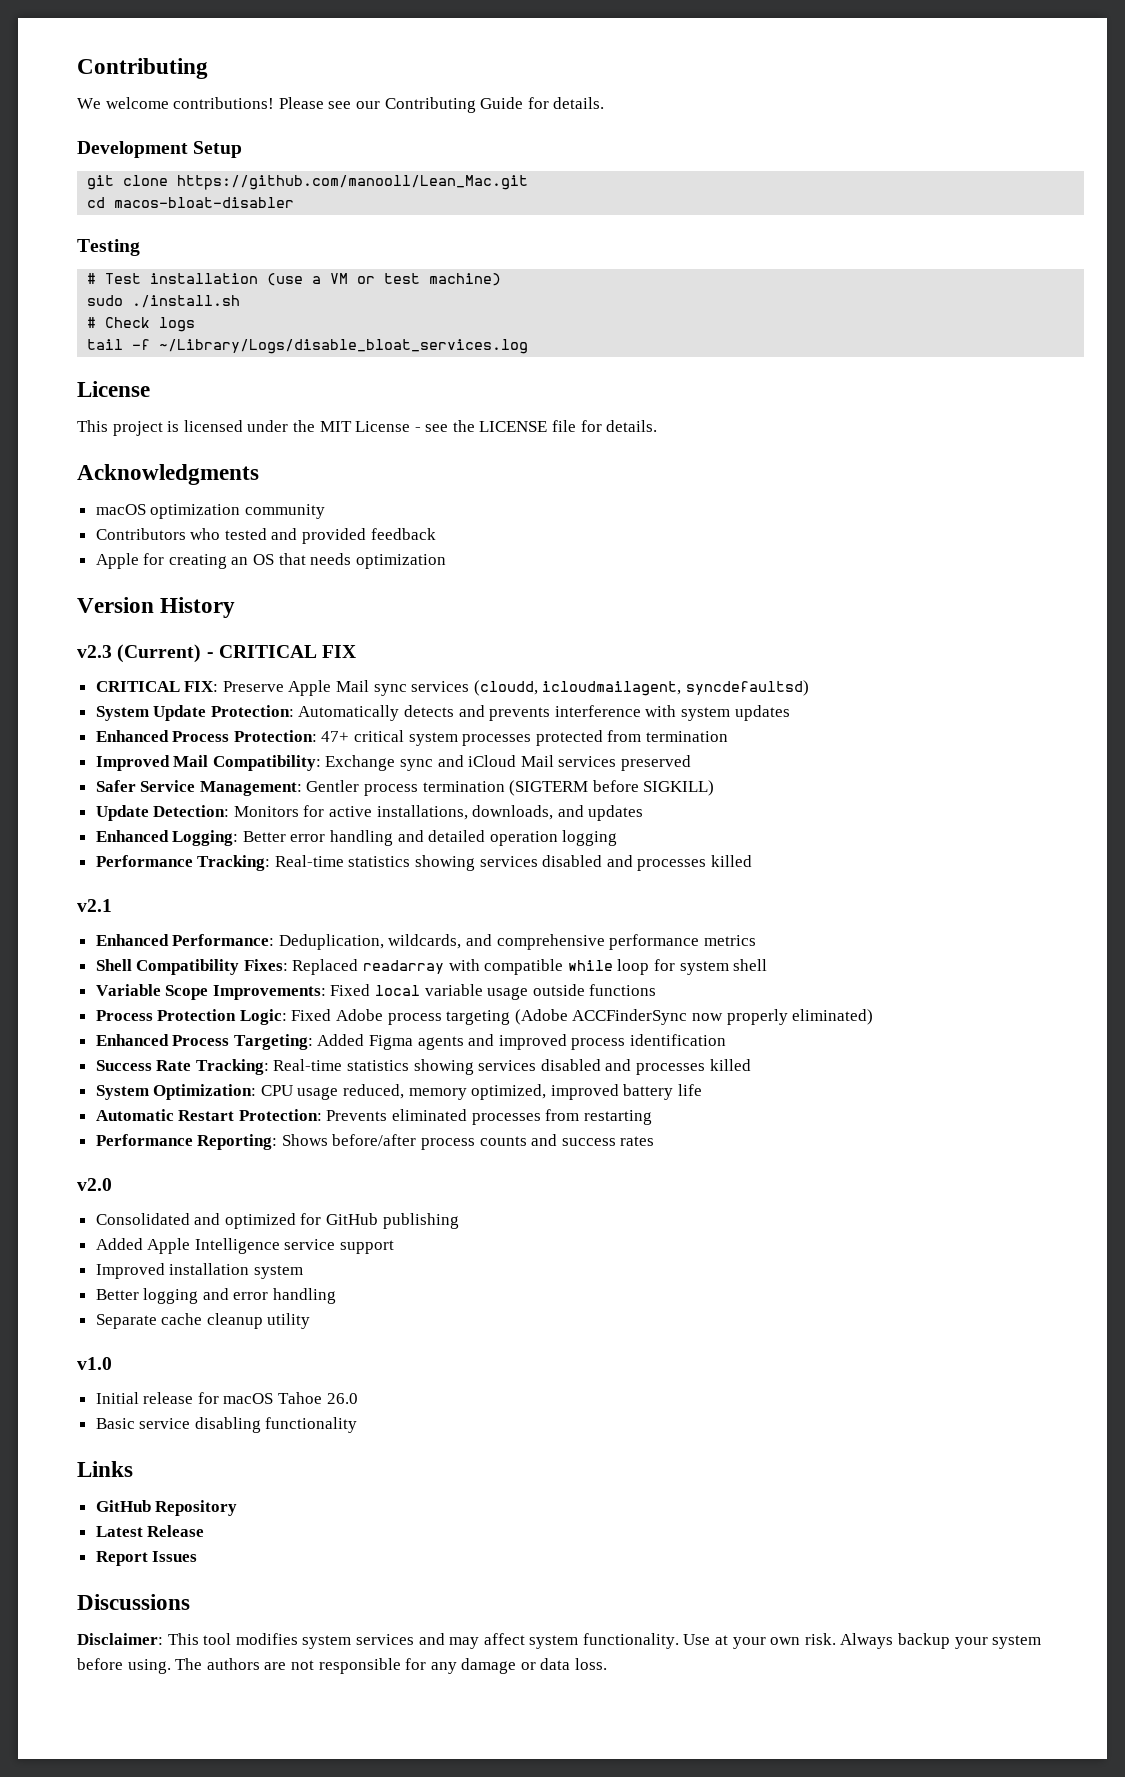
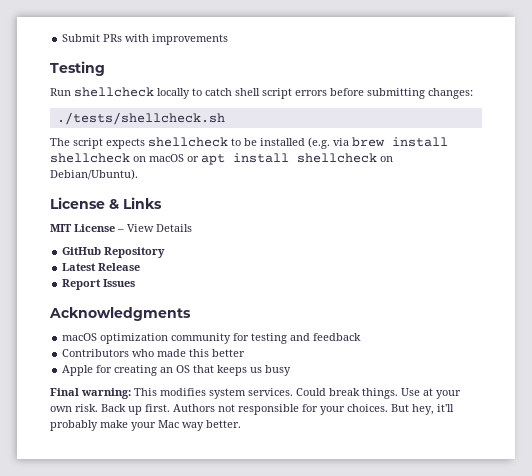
[77,58,208,79] [77,97,605,113] [77,141,243,158] [87,175,529,190] [87,197,295,208] [77,239,140,256] [87,273,502,286] [87,295,241,308] [87,317,196,332] [87,339,529,354] [77,381,150,397] [77,420,658,436] [77,464,259,485] [95,504,325,519] [95,528,436,544] [95,553,446,569] [77,597,236,618] [77,644,357,663] [95,680,810,696] [95,705,790,721] [95,730,729,746] [95,755,692,771] [95,780,715,796] [95,805,644,821] [95,830,618,846] [95,855,753,871] [77,899,112,912] [95,934,756,950] [95,959,768,975] [95,984,657,1000] [95,1009,874,1025] [95,1034,727,1050] [95,1059,751,1075] [95,1084,703,1100] [95,1109,652,1125] [95,1134,655,1150] [77,1178,112,1191] [95,1213,459,1229] [95,1238,395,1254] [95,1263,303,1279] [95,1288,337,1304] [95,1313,311,1329] [77,1357,112,1370] [95,1392,358,1404] [95,1417,358,1433] [77,1461,133,1477] Contributing // We welcome contributions! Please see our Contributing Guide for details. // Development Setup // git clone https://github.com/manooll/Lean_Mac.git // cd macos-bloat-disabler // Testing // # Test installation (use a VM or test machine) // sudo ./install.sh // # Check logs // tail -f ~/Library/Logs/disable_bloat_services.log // License // This project is licensed under the MIT License - see the LICENSE file for details. // Acknowledgments // macOS optimization community // Contributors who tested and provided feedback // Apple for creating an OS that needs optimization // Version History // v2.3 (Current) - CRITICAL FIX // CRITICAL FIX: Preserve Apple Mail sync services (cloudd, icloudmailagent, syncdefaultsd) // System Update Protection: Automatically detects and prevents interference with system updates // Enhanced Process Protection: 47+ critical system processes protected from termination // Improved Mail Compatibility: Exchange sync and iCloud Mail services preserved // Safer Service Management: Gentler process termination (SIGTERM before SIGKILL) // Update Detection: Monitors for active installations, downloads, and updates // Enhanced Logging: Better error handling and detailed operation logging // Performance Tracking: Real-time statistics showing services disabled and processes killed // v2.1 // Enhanced Performance: Deduplication, wildcards, and comprehensive performance metrics // Shell Compatibility Fixes: Replaced readarray with compatible while loop for system shell // Variable Scope Improvements: Fixed local variable usage outside functions // Process Protection Logic: Fixed Adobe process targeting (Adobe ACCFinderSync now properly eliminated) // Enhanced Process Targeting: Added Figma agents and improved process identification // Success Rate Tracking: Real-time statistics showing services disabled and processes killed // System Optimization: CPU usage reduced, memory optimized, improved battery life // Automatic Restart Protection: Prevents eliminated processes from restarting // Performance Reporting: Shows before/after process counts and success rates // v2.0 // Consolidated and optimized for GitHub publishing // Added Apple Intelligence service support // Improved installation system // Better logging and error handling // Separate cache cleanup utility // v1.0 // Initial release for macOS Tahoe 26.0 // Basic service disabling functionality // Links -> [62,34,229,45] [50,61,105,76] [50,87,473,99] [56,112,225,125] [50,137,448,149] [50,153,393,165] [50,169,138,180] [50,197,162,209] [50,224,192,232] Submit PRs with improvements // Testing // Run shellcheck locally to catch shell script errors before submitting changes: // ./tests/shellcheck.sh // The script expects shellcheck to be installed (e.g. via brew install shellcheck on macOS or apt install shellcheck on Debian/Ubuntu). // License & Links // MIT License – View Details
[77,1594,190,1610] [77,1633,679,1649] Discussions // Disclaimer: This tool modifies system services and may affect system functionality. -> [49,307,191,321] [62,333,362,344] [62,349,246,357] [62,365,292,376] [50,388,398,399] Acknowledgments // macOS optimization community for testing and feedback // Contributors who made this better // Apple for creating an OS that keeps us busy // Final warning: This modifies system services. Could break things.
[840,1633,1042,1649] [77,1658,608,1674] Always backup your system before using. The authors are not responsible for any damage or data loss. -> [101,404,454,415] [50,420,241,431] Back up first. Authors not responsible for your choices. But hey, it'll probably make your Mac way better.

